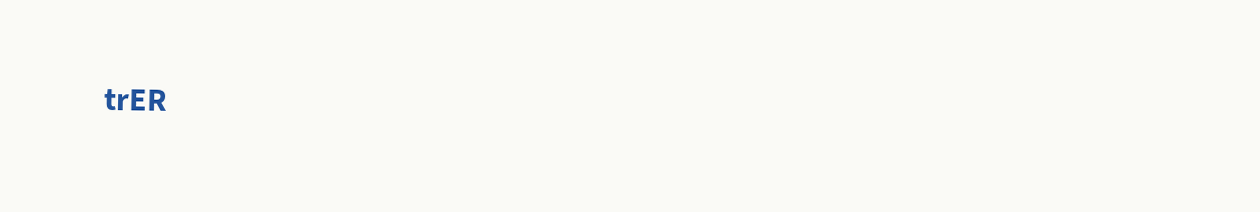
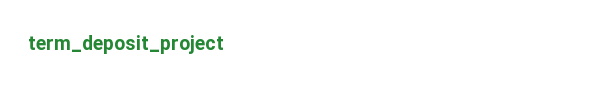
[103,88,168,111] trER -> [28,35,224,54] term_deposit_project

